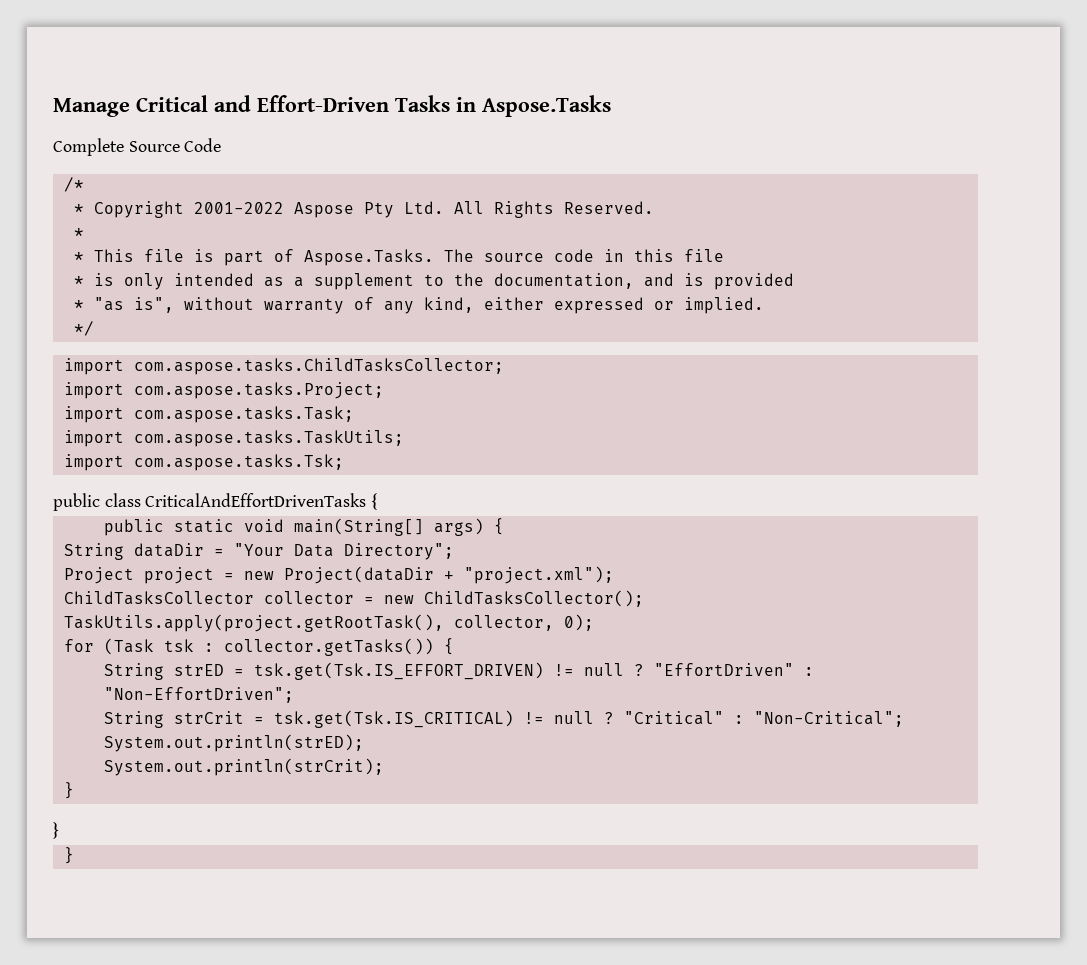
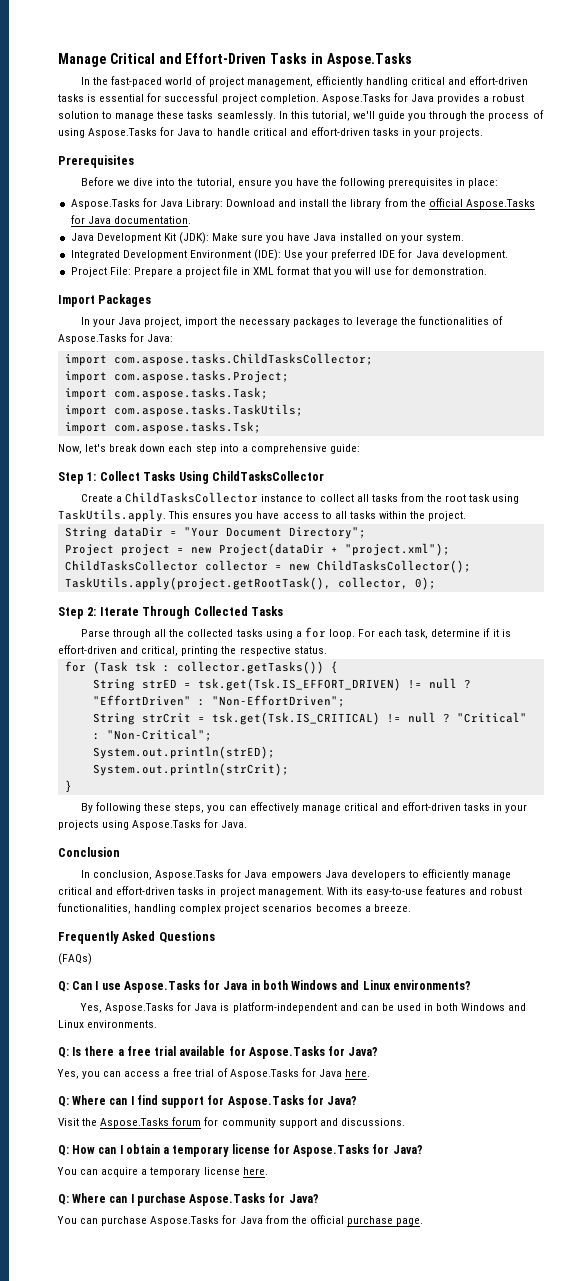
[53,138,222,156] [63,177,84,192] [73,201,654,218] [73,228,84,238] [73,249,724,266] [73,273,794,290] [73,297,764,314] [73,321,94,336] Complete Source Code // /* // * Copyright 2001-2022 Aspose Pty Ltd. All Rights Reserved. // * // * This file is part of Aspose.Tasks. The source code in this file // * is only intended as a supplement to the documentation, and is provided // * "as is", without warranty of any kind, either expressed or implied. // */ -> [80,76,529,87] [58,93,525,104] [58,110,544,121] [58,127,484,138] [58,155,134,168] [80,177,499,188] [70,198,535,209] [70,215,191,224] [70,232,464,244] [70,249,508,261] [70,266,488,277] [58,294,152,307] [80,316,504,327] [58,333,174,344] In the fast-paced world of project management, efficiently handling critical and effort-driven tasks is essential for successful project completion. Aspose.Tasks for Java provides a robust solution to manage these tasks seamlessly. In this tutorial, we'll guide you through the process of using Aspose.Tasks for Java to handle critical and effort-driven tasks in your projects. // Prerequisites // Before we dive into the tutorial, ensure you have the following prerequisites in place: // Aspose.Tasks for Java Library: Download and install the library from the official Aspose.Tasks for Java documentation. // Java Development Kit (JDK): Make sure you have Java installed on your system. // Integrated Development Environment (IDE): Use your preferred IDE for Java development. // Project File: Prepare a project file in XML format that you will use for demonstration. // Import Packages // In your Java project, import the necessary packages to leverage the functionalities of Aspose.Tasks for Java:
[53,493,378,511] [103,518,504,536] public class CriticalAndEffortDrivenTasks { // public static void main(String[] args) { -> [58,444,360,454] [58,471,324,484] [80,492,520,504] [58,509,467,522] Now, let's break down each step into a comprehensive guide: // Step 1: Collect Tasks Using ChildTasksCollector // Create a ChildTasksCollector instance to collect all tasks from the root task using TaskUtils.apply. This ensures you have access to all tasks within the project.
[293,544,334,557] Data -> [225,527,282,537] Document
(594, 622) none -> [58,606,283,619] [80,627,511,639] [58,645,327,656] // Step 2: Iterate Through Collected Tasks // Parse through all the collected tasks using a for loop. For each task, determine if it is effort-driven and critical, printing the respective status.
[53,822,59,839] [63,847,74,864] } // } -> [80,802,528,813] [58,819,248,830] [58,847,120,857] [80,869,512,880] [58,886,523,897] [58,903,411,914] [58,931,215,944] [58,953,92,965] [58,980,471,993] [79,1002,527,1013] [58,1020,158,1028] [58,1046,379,1059] [57,1068,371,1079] [58,1095,358,1108] [58,1117,405,1128] [58,1144,423,1157] [57,1167,268,1177] [58,1193,319,1206] [57,1215,424,1226] By following these steps, you can effectively manage critical and effort-driven tasks in your projects using Aspose.Tasks for Java. // Conclusion // In conclusion, Aspose.Tasks for Java empowers Java developers to efficiently manage critical and effort-driven tasks in project management. With its easy-to-use features and robust functionalities, handling complex project scenarios becomes a breeze. // Frequently Asked Questions // (FAQs) // Q: Can I use Aspose.Tasks for Java in both Windows and Linux environments? // Yes, Aspose.Tasks for Java is platform-independent and can be used in both Windows and Linux environments. // Q: Is there a free trial available for Aspose.Tasks for Java? // Yes, you can access a free trial of Aspose.Tasks for Java here. // Q: Where can I find support for Aspose.Tasks for Java? // Visit the Aspose.Tasks forum for community support and discussions. // Q: How can I obtain a temporary license for Aspose.Tasks for Java? // You can acquire a temporary license here. // Q: Where can I purchase Aspose.Tasks for Java? // You can purchase Aspose.Tasks for Java from the official purchase page.

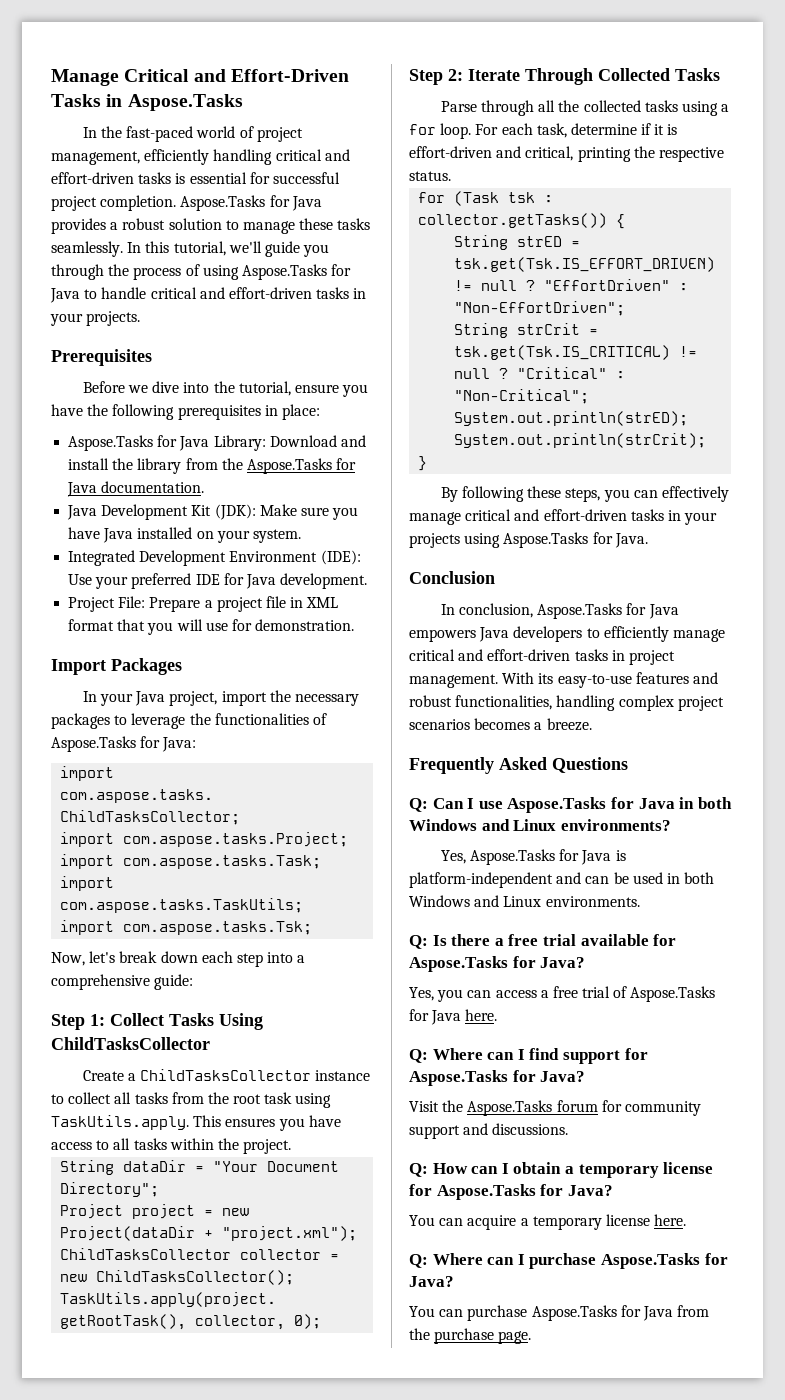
[428,198,463,207] official -> (243, 464) none
[58,953,92,965] // (FAQs) -> (628, 765) none
[309,1215,344,1224] official -> (430, 1334) none

